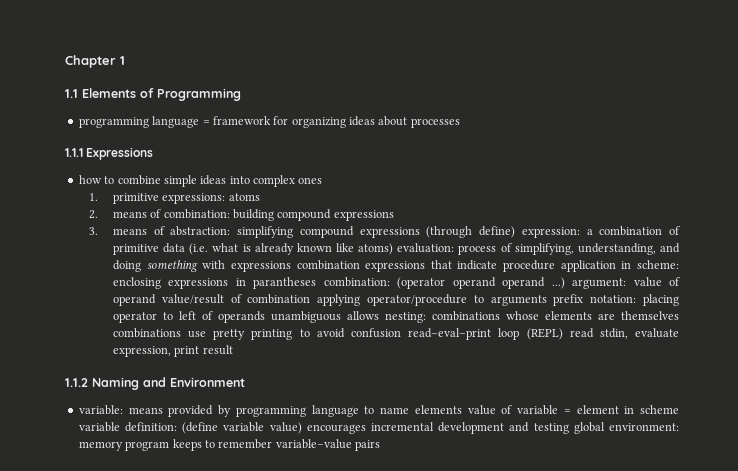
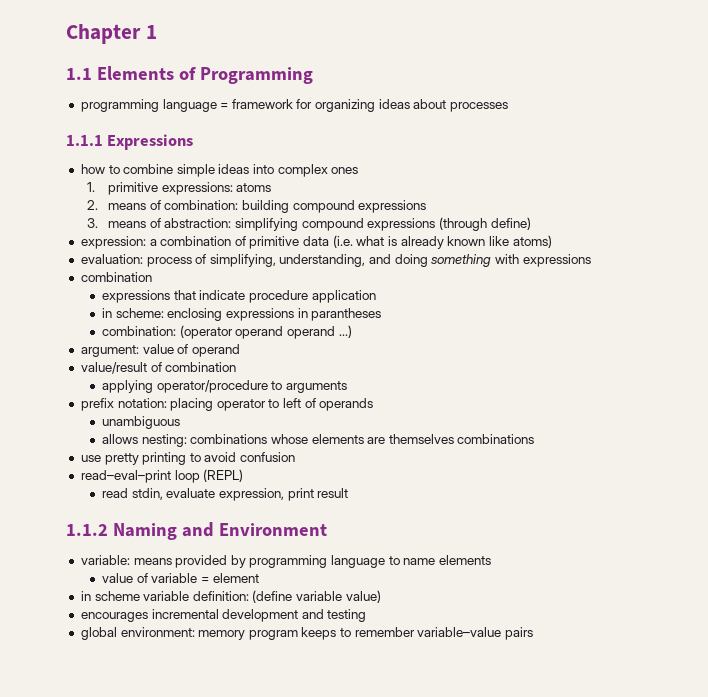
(516, 232) none -> (531, 223) //
(394, 249) none -> (552, 241) //
[296,260,360,270] combination -> [80,272,152,282] // combination //
(616, 266) none -> (376, 296) //
(317, 283) none -> (382, 314) //
(565, 283) none -> (352, 331) //
(156, 300) none -> (240, 350) //
(311, 299) none -> (237, 367) //
(547, 300) none -> (347, 387) //
(265, 317) none -> (374, 404) //
(341, 317) none -> (180, 422) //
(181, 333) none -> (535, 439) //
(401, 333) none -> (296, 457) //
(563, 334) none -> (244, 475) //
(462, 409) none -> (492, 560) //
(619, 409) none -> (259, 578) //
(302, 428) none -> (381, 596) //
(569, 428) none -> (367, 615) //

